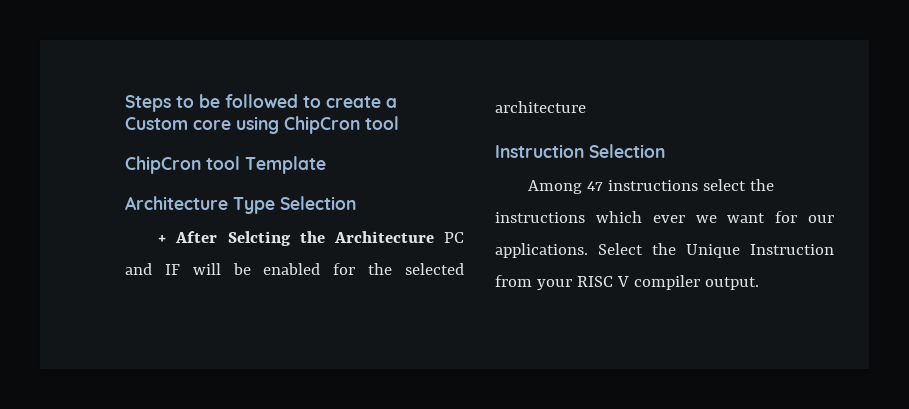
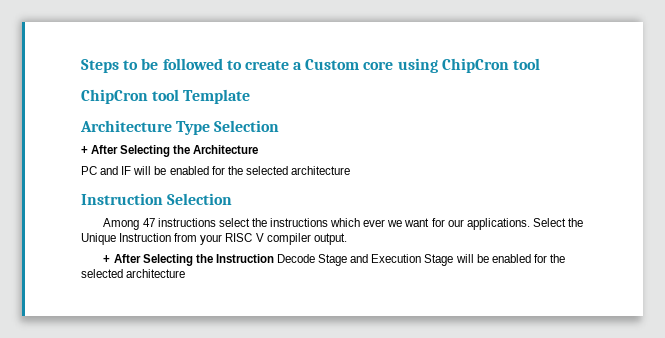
[227,231,291,246] Selcting -> [120,145,171,157] Selecting
(434, 237) none -> (259, 149) //
(759, 283) none -> [103,254,565,266] [81,269,186,278] // + After Selecting the Instruction Decode Stage and Execution Stage will be enabled for the selected architecture

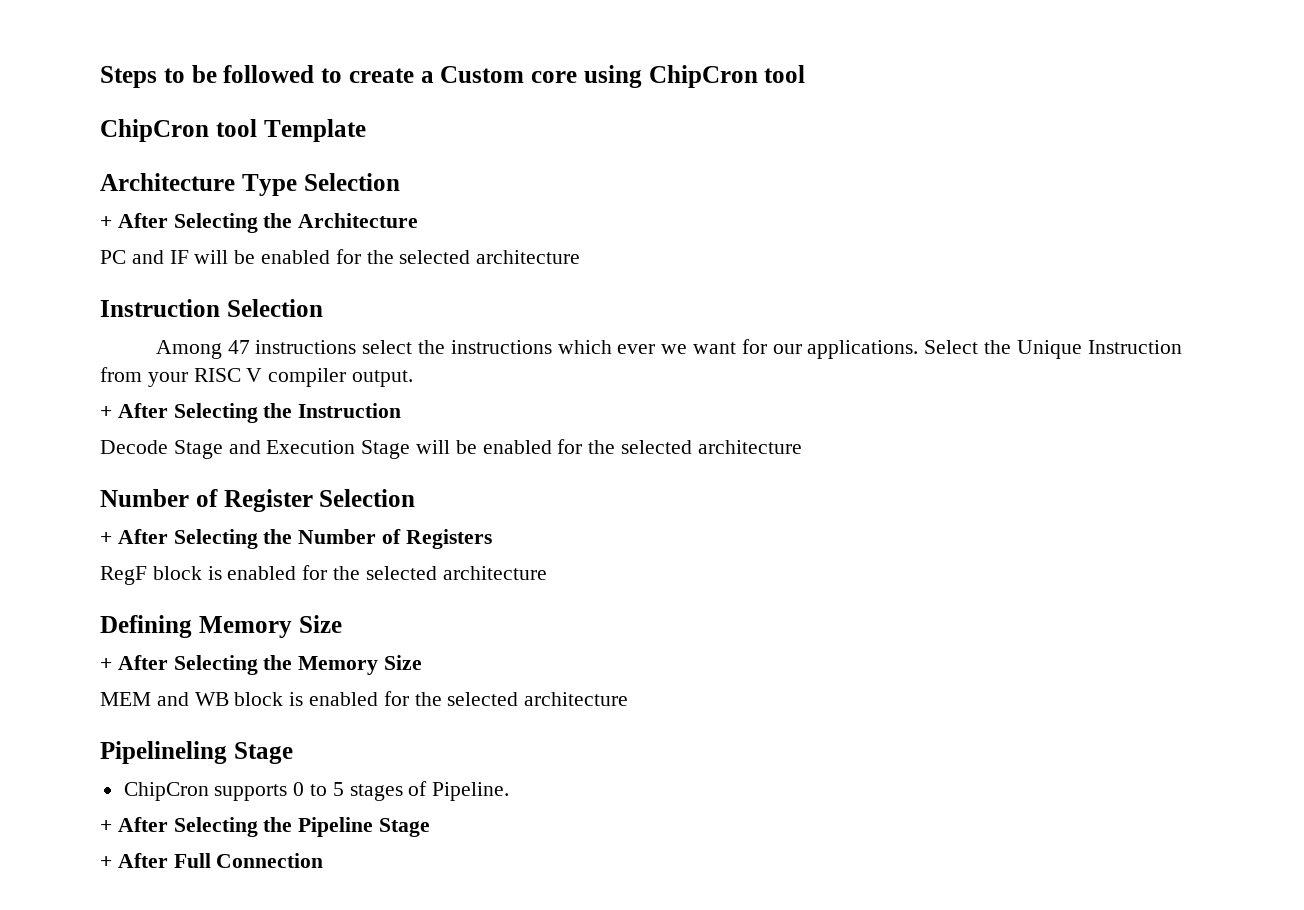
(274, 258) none -> (402, 410) //
(186, 273) none -> [100,489,416,512] [100,529,492,549] [100,565,547,585] [100,615,342,638] [100,655,423,675] [100,691,629,706] [100,741,293,764] [123,781,510,801] [100,817,431,837] [100,853,324,868] // Number of Register Selection // + After Selecting the Number of Registers // RegF block is enabled for the selected architecture // Defining Memory Size // + After Selecting the Memory Size // MEM and WB block is enabled for the selected architecture // Pipelineling Stage // ChipCron supports 0 to 5 stages of Pipeline. // + After Selecting the Pipeline Stage // + After Full Connection

